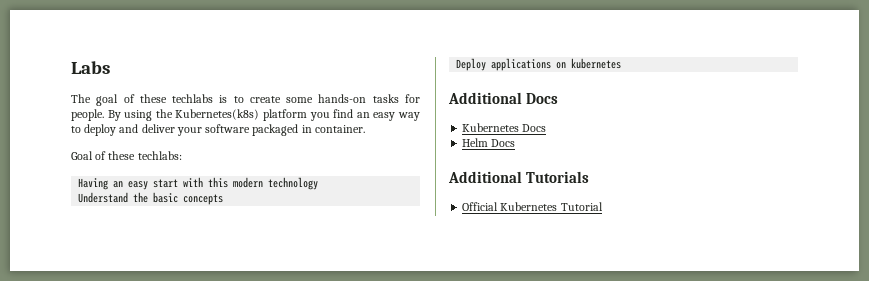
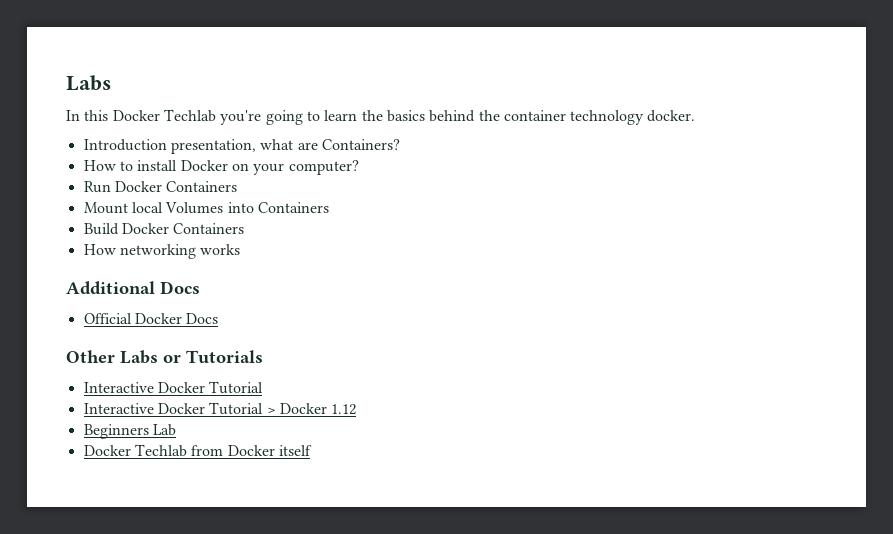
[71,94,420,106] [71,109,421,121] [71,124,365,136] [71,151,182,160] [78,177,319,190] [78,192,224,205] [456,58,622,71] The goal of these techlabs is to create some hands-on tasks for people. By using the Kubernetes(k8s) platform you find an easy way to deploy and deliver your software packaged in container. // Goal of these techlabs: // Having an easy start with this modern technology // Understand the basic concepts // Deploy applications on kubernetes -> [66,109,696,125] [83,139,400,154] [83,160,359,175] [83,181,238,193] [83,202,329,214] [83,223,245,235] [83,244,241,259] In this Docker Techlab you're going to learn the basics behind the container technology docker. // Introduction presentation, what are Containers? // How to install Docker on your computer? // Run Docker Containers // Mount local Volumes into Containers // Build Docker Containers // How networking works
[462,123,547,132] [462,138,516,147] [448,171,522,183] Kubernetes Docs // Helm Docs // Additional -> [83,313,219,324] [66,350,181,364] Official Docker Docs // Other Labs or
[462,202,603,211] Official Kubernetes Tutorial -> [83,381,264,394] [83,402,357,415] [83,424,176,439] [83,444,312,457] Interactive Docker Tutorial // Interactive Docker Tutorial > Docker 1.12 // Beginners Lab // Docker Techlab from Docker itself

